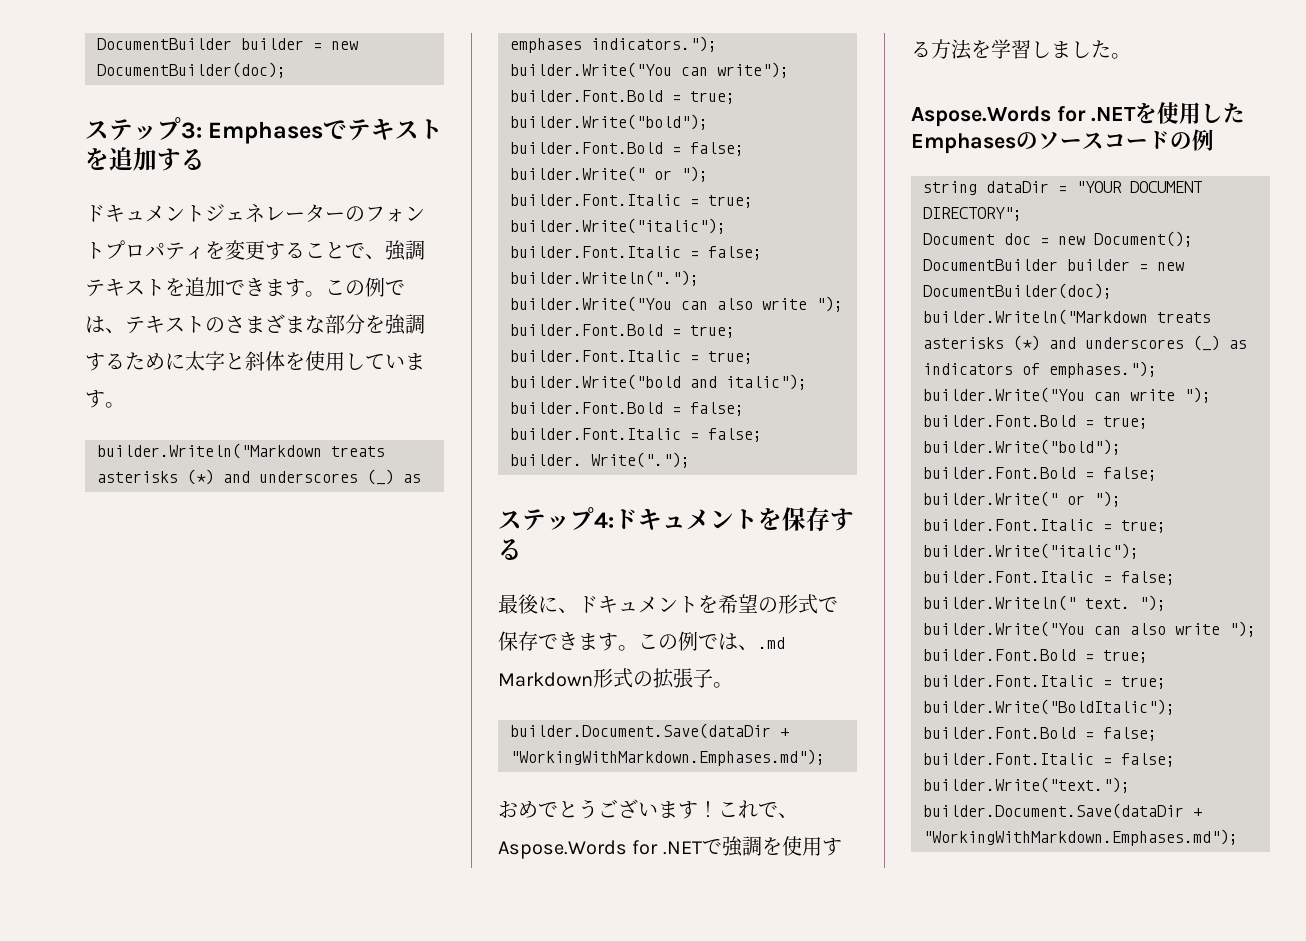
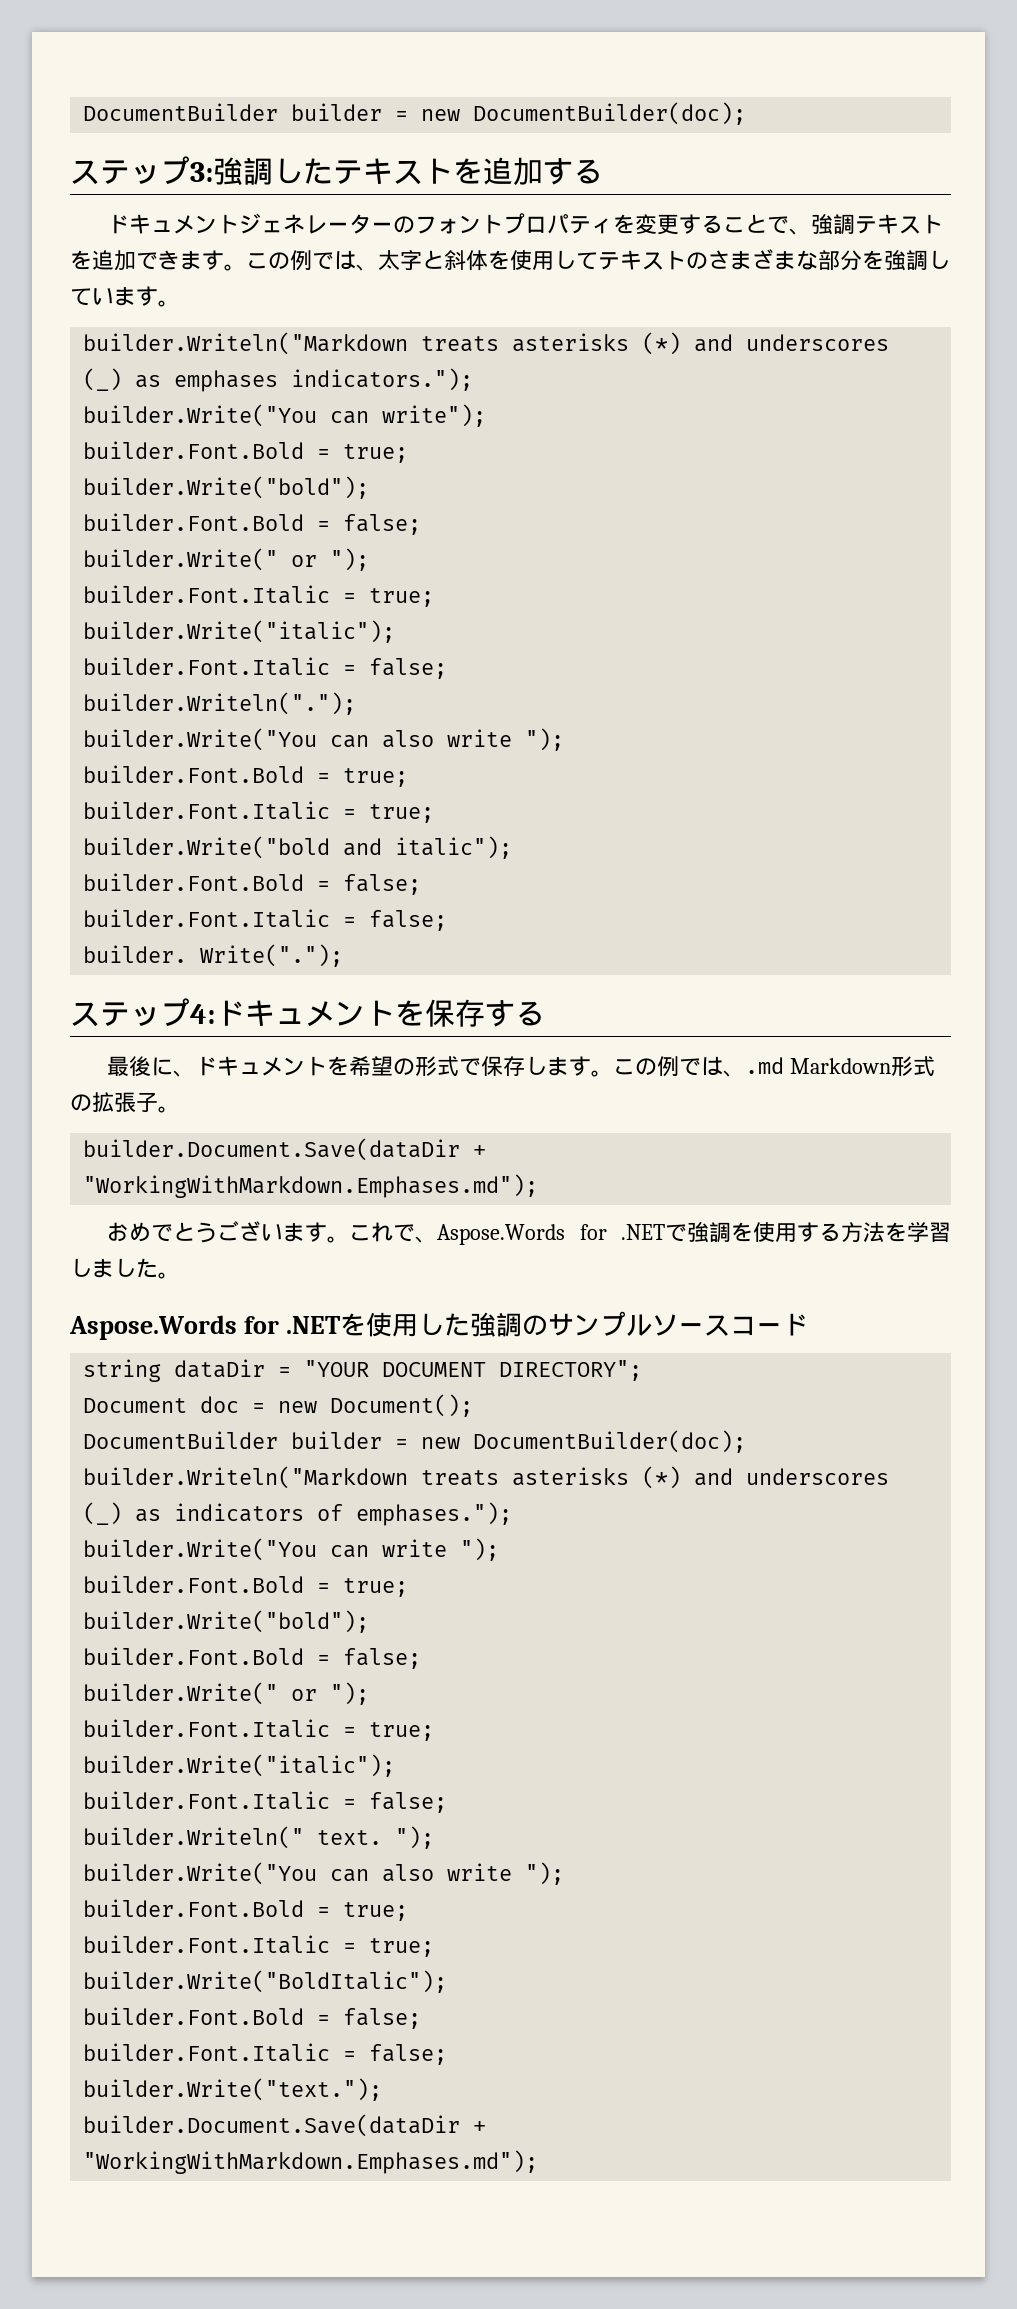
[208,120,348,144] Emphasesで -> [213,157,333,186] 強調した
(125, 330) none -> [378,250,598,271] 太字と斜体を使用して
[85,351,345,371] するために太字と斜体を使用 -> (928, 260) none
[538,632,578,650] でき -> [525,1056,548,1075] し
[698,800,718,818] ！ -> [327,1236,350,1243] 。
[911,132,1038,154] Emphasesの -> [469,1311,652,1337] 強調のサンプル
[1170,129,1214,151] の例 -> (808, 1324) none

